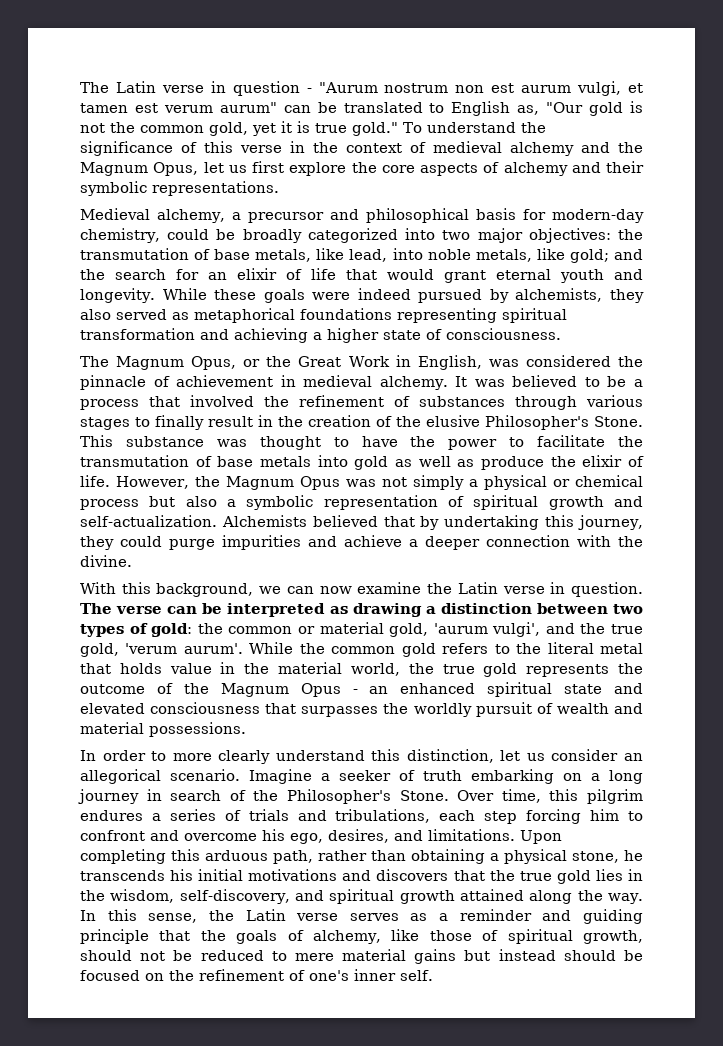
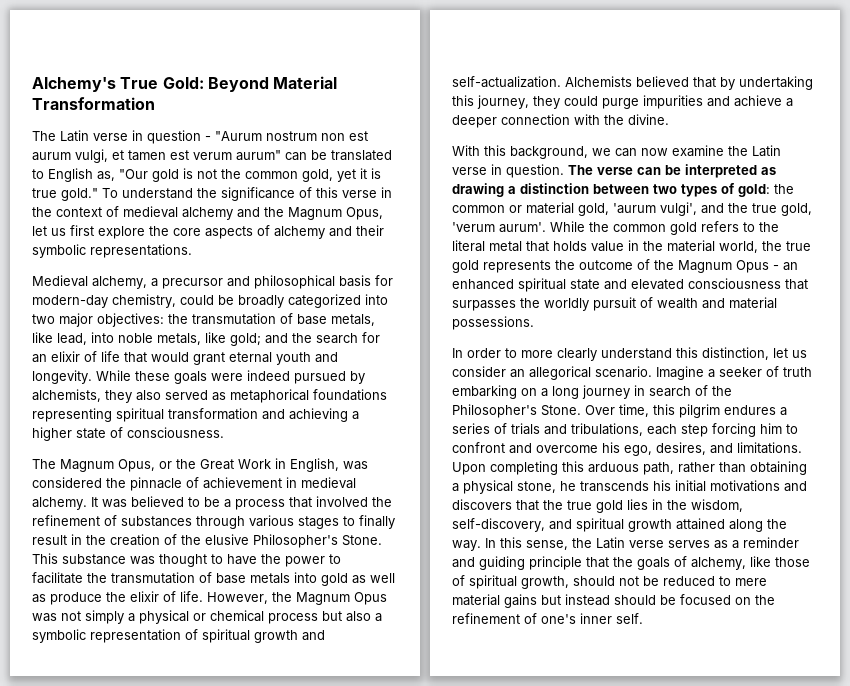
(80, 87) none -> [32,76,338,92] [32,97,155,110] Alchemy's True Gold: Beyond Material Transformation //

